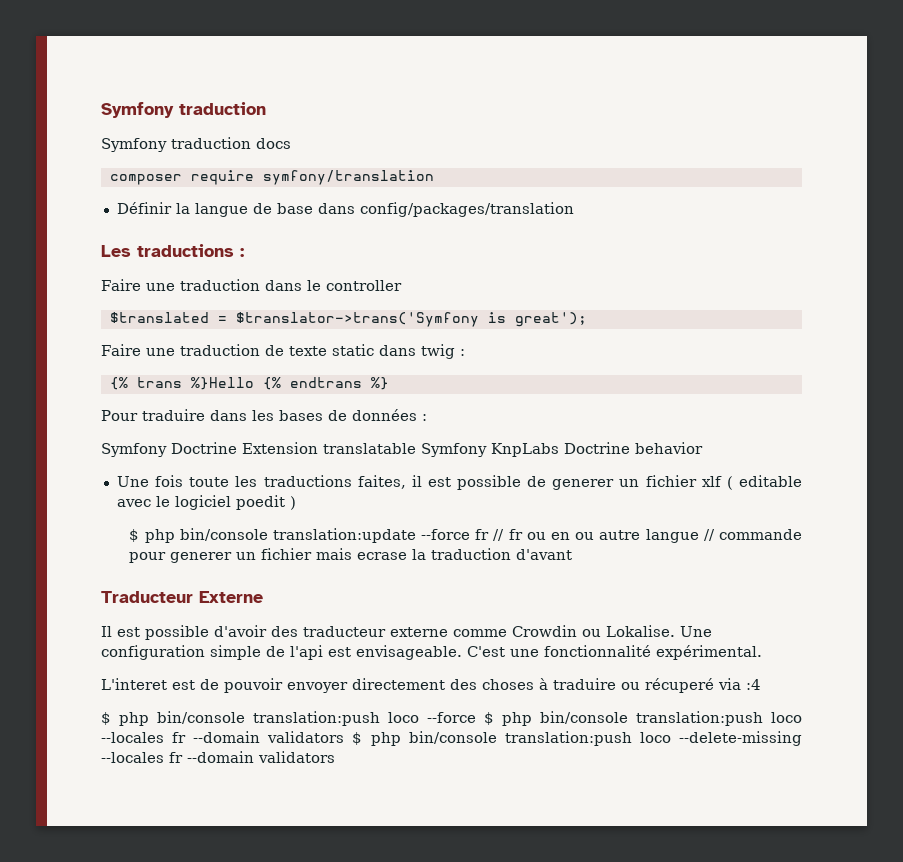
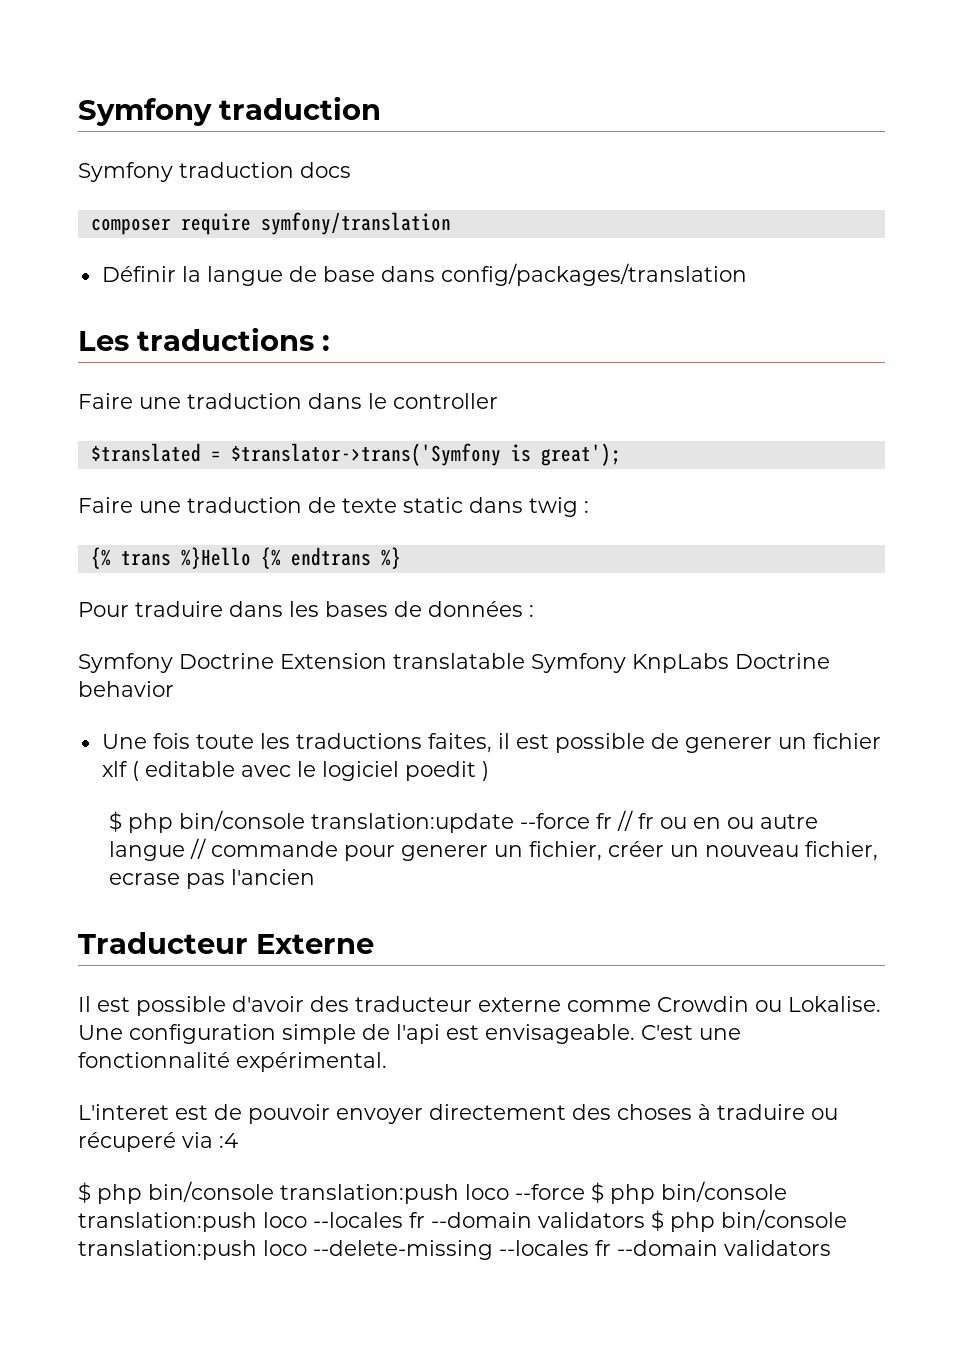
[261,548,573,560] fichier mais ecrase la traduction d'avant -> [528,841,878,861] [108,869,315,889] fichier, créer un nouveau fichier, ecrase pas l'ancien

